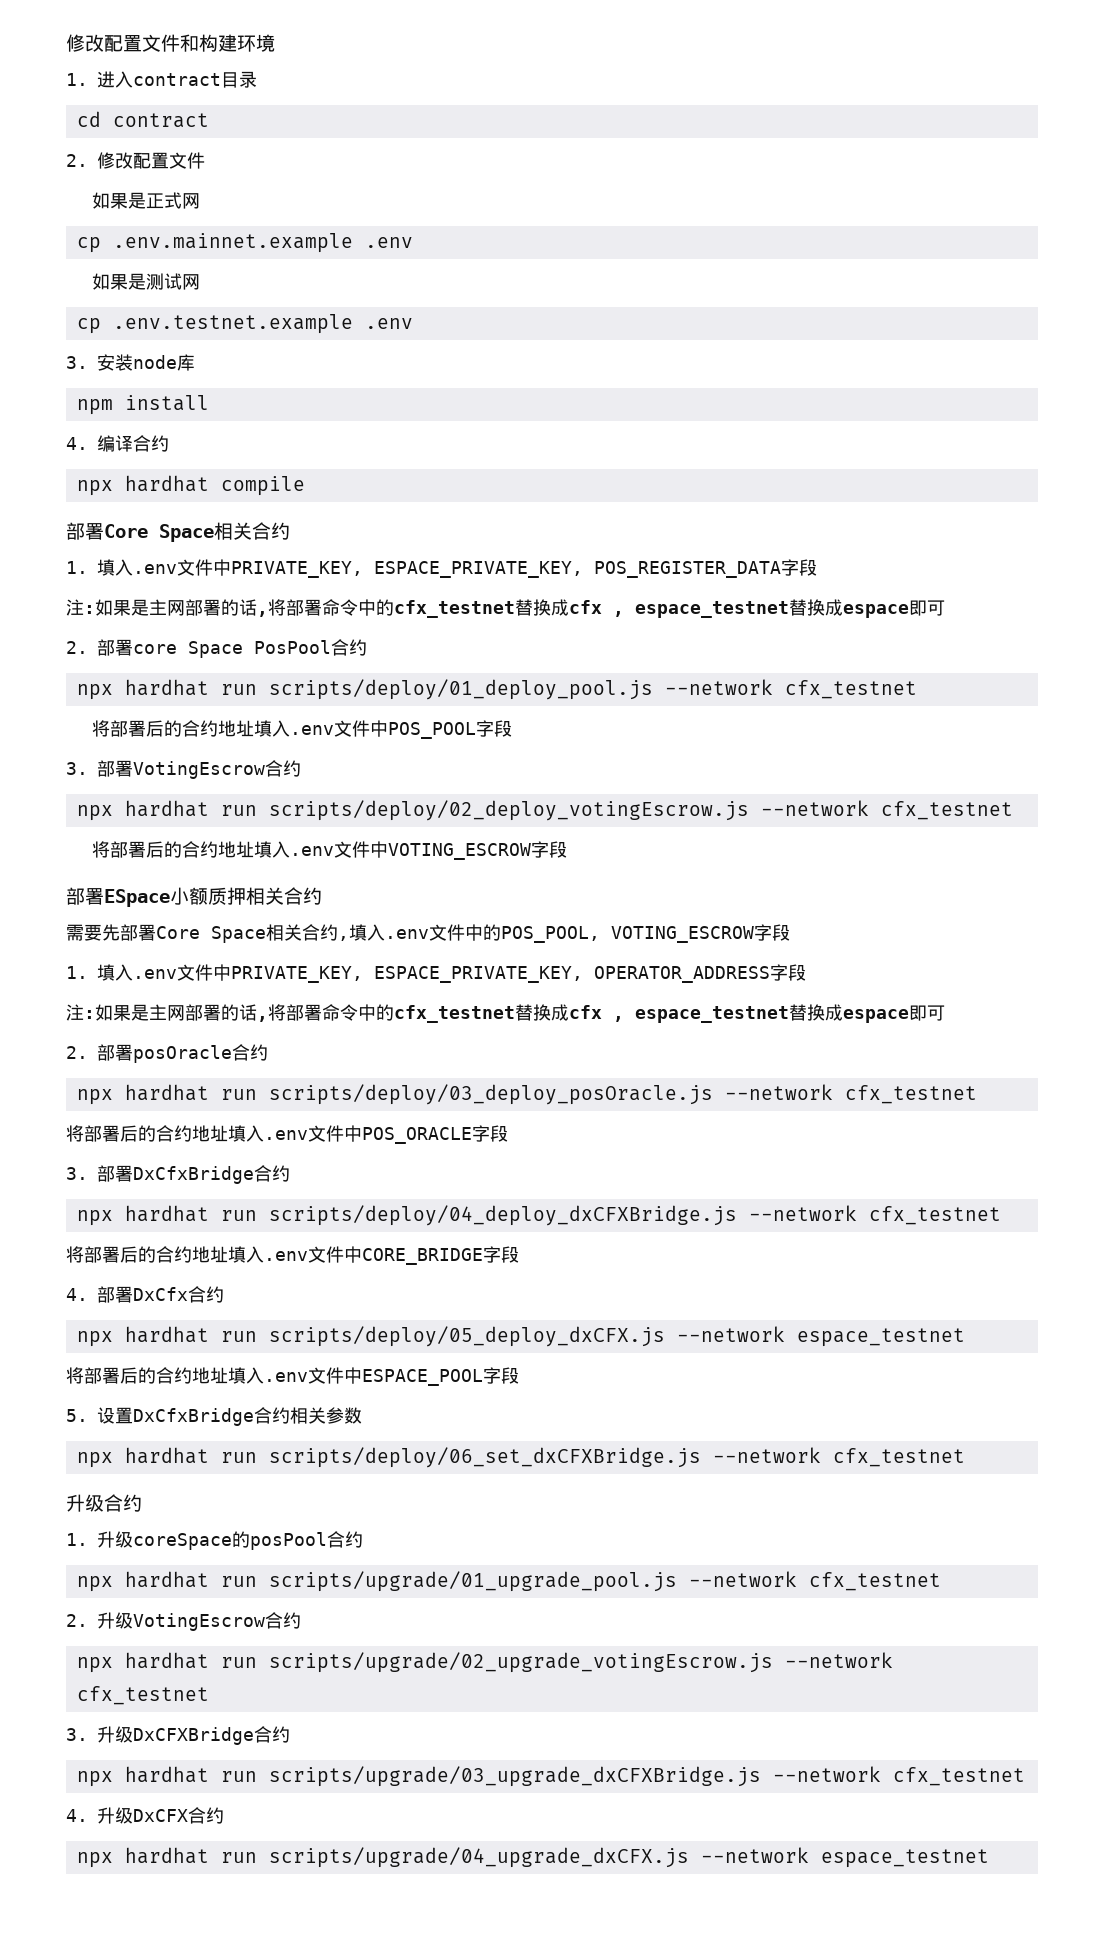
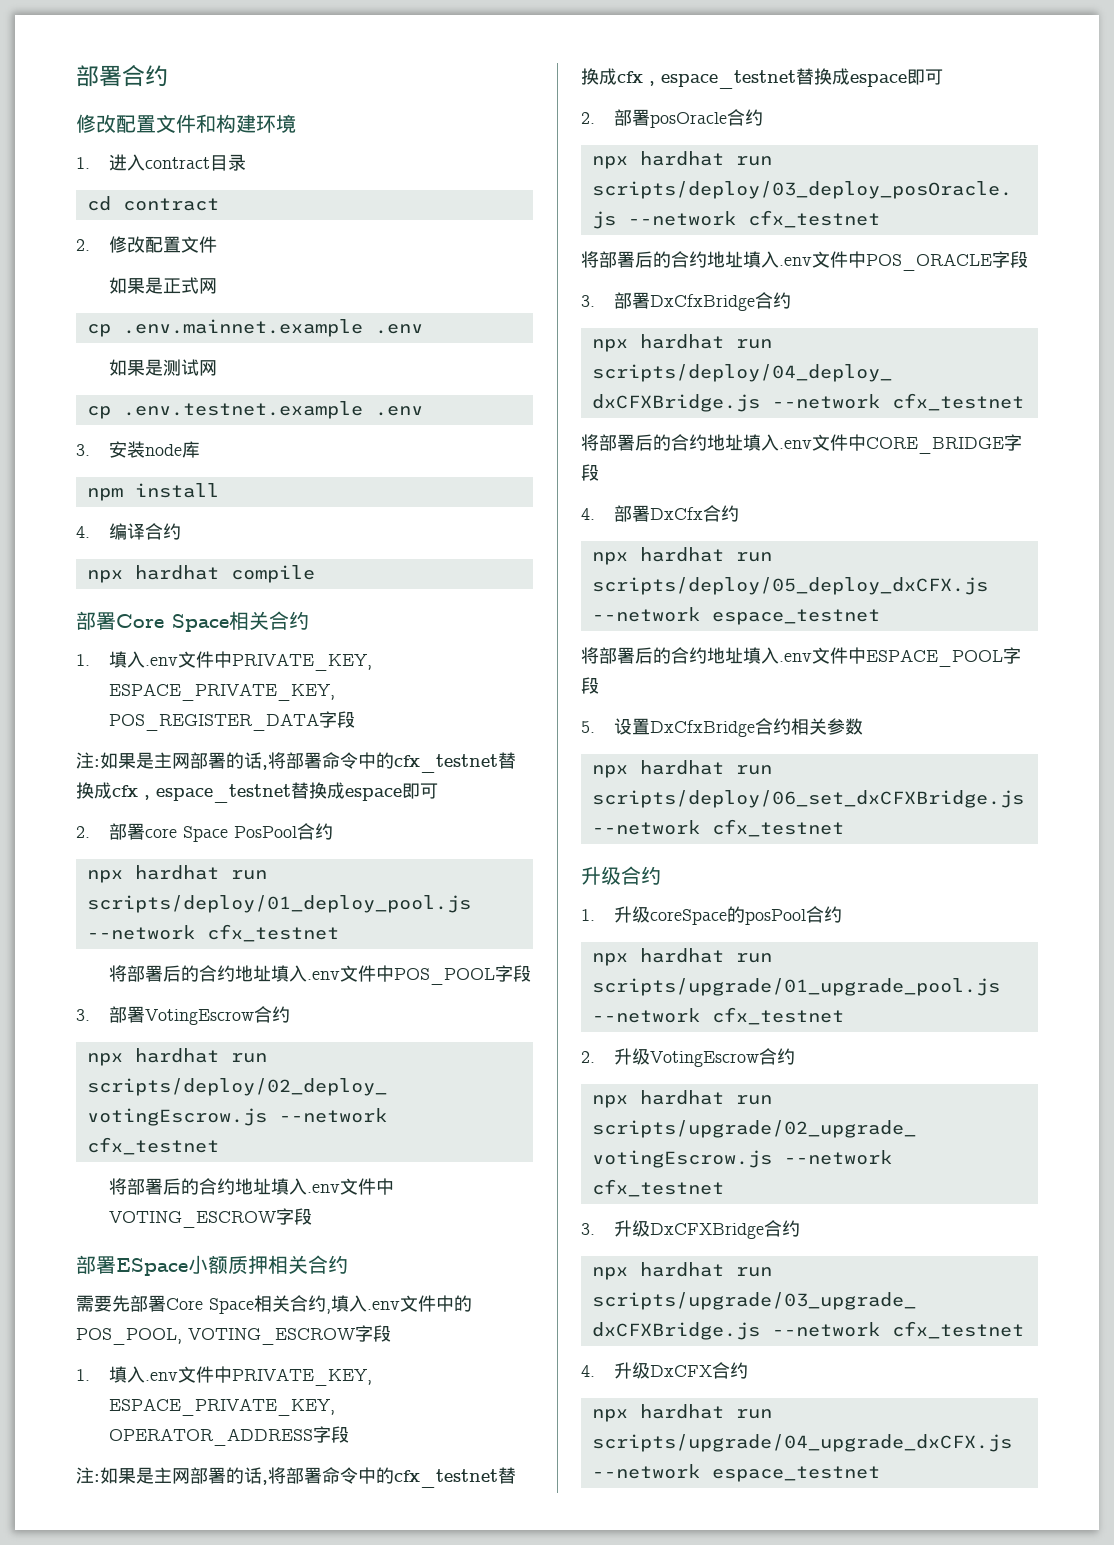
(66, 43) none -> [76,65,168,87] 部署合约 //

